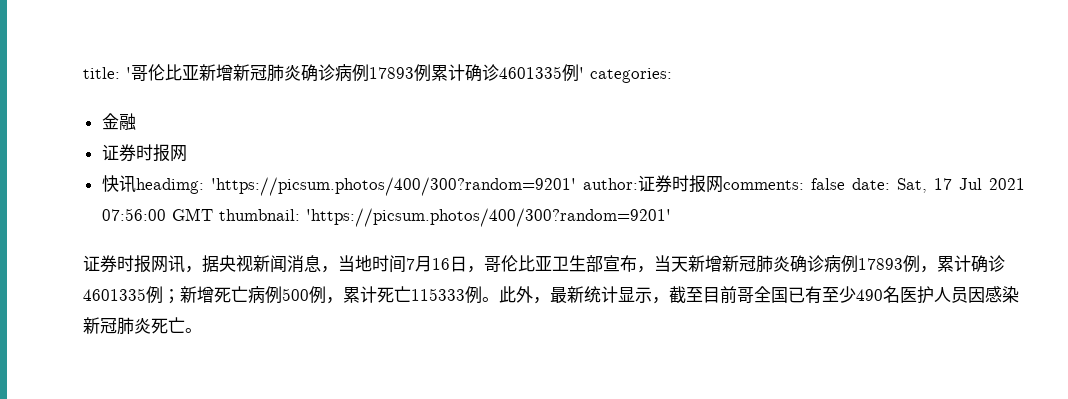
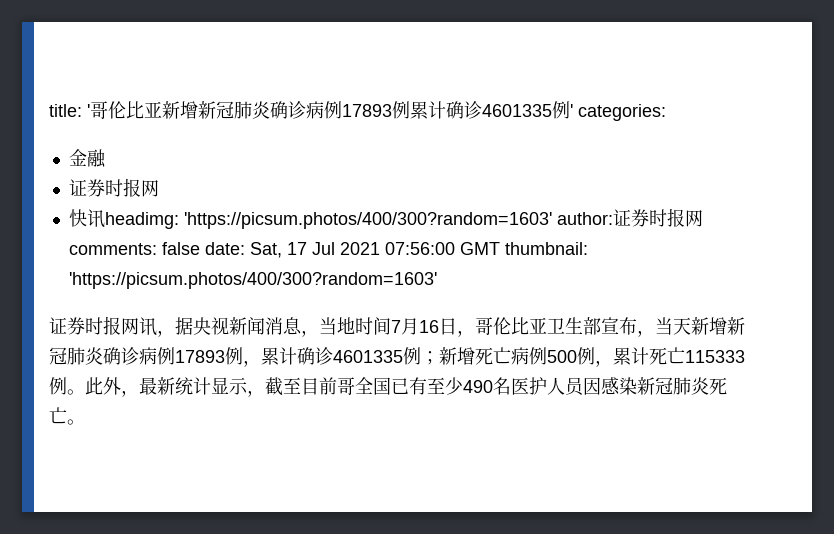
[210,177,576,196] 'https://picsum.photos/400/300?random=9201' -> [183,212,552,229] 'https://picsum.photos/400/300?random=1603'
[305,208,671,227] 'https://picsum.photos/400/300?random=9201' -> [68,272,437,289] 'https://picsum.photos/400/300?random=1603'

